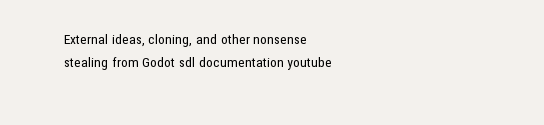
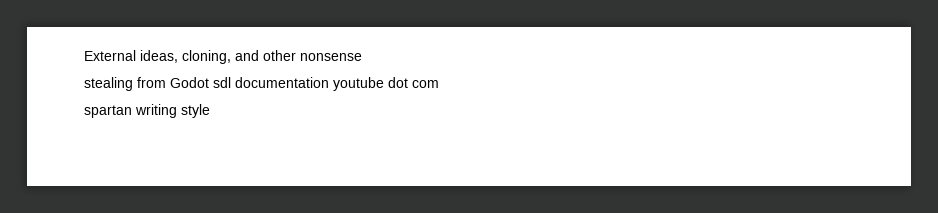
(333, 63) none -> [388,77,439,88] [84,104,210,118] dot com // spartan writing style

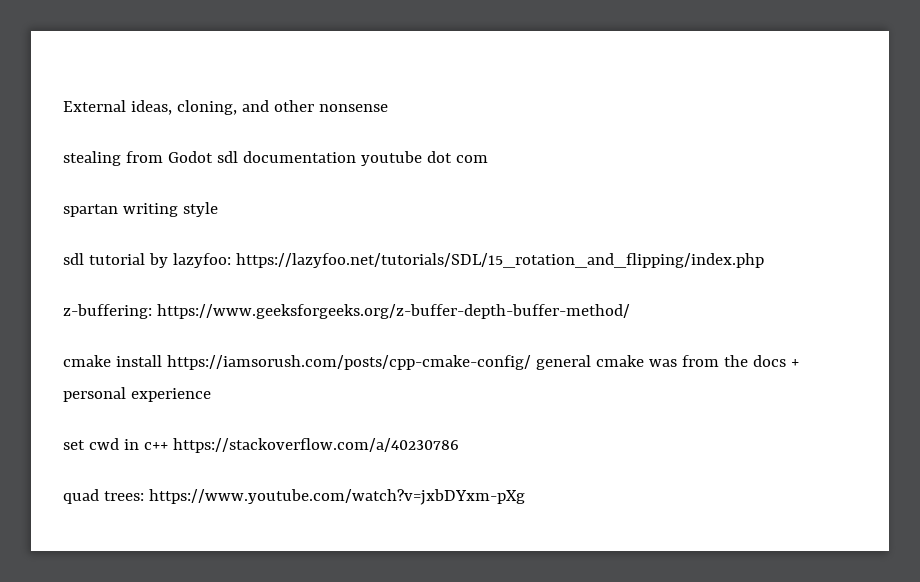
(210, 111) none -> [63,253,764,268] [63,304,630,319] [63,355,799,370] [63,387,211,402] [63,438,459,453] [63,489,525,505] // sdl tutorial by lazyfoo: https://lazyfoo.net/tutorials/SDL/15_rotation_and_flipping/index.php // z-buffering: https://www.geeksforgeeks.org/z-buffer-depth-buffer-method/ // cmake install https://iamsorush.com/posts/cpp-cmake-config/ general cmake was from the docs + personal experience // set cwd in c++ https://stackoverflow.com/a/40230786 // quad trees: https://www.youtube.com/watch?v=jxbDYxm-pXg

